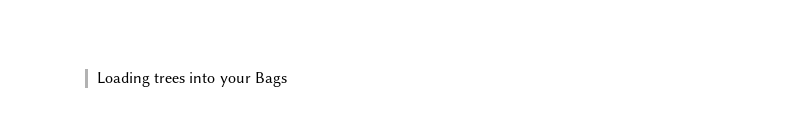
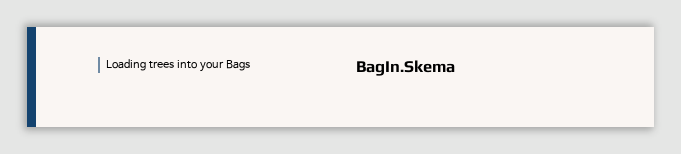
(287, 79) none -> [356,60,455,76] // BagIn.Skema

